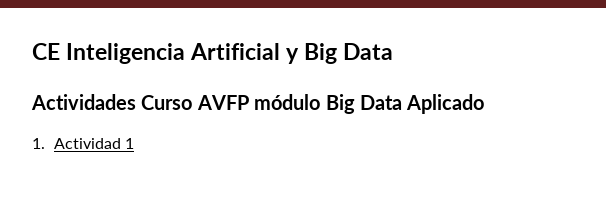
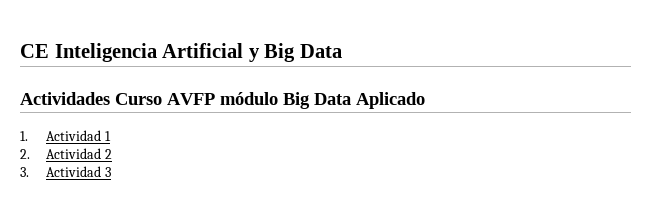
(135, 143) none -> [20,148,112,159] [20,166,111,177] // 2. Actividad 2 // 3. Actividad 3

